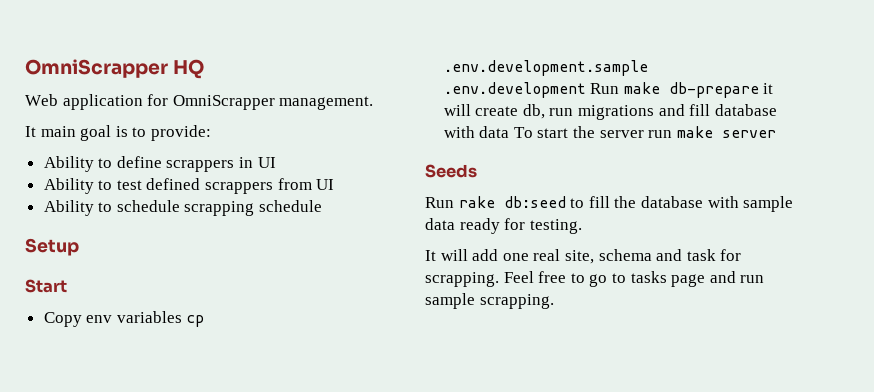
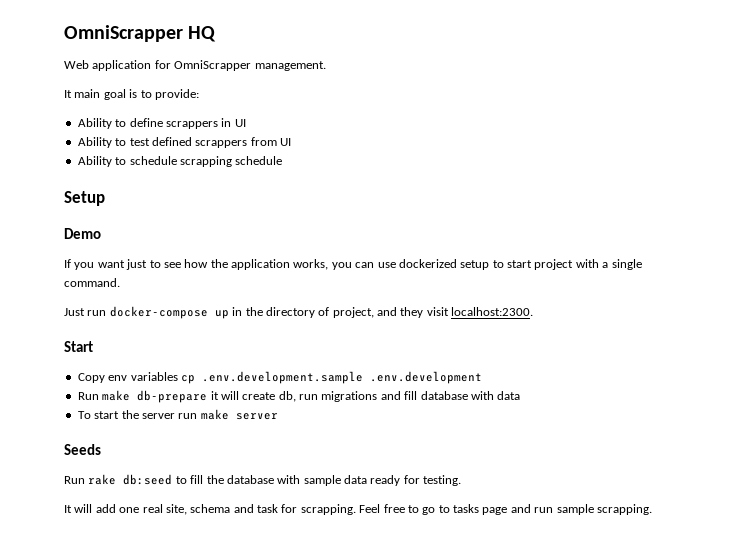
(79, 247) none -> [64,228,101,239] [64,259,642,270] [64,278,120,287] [64,306,534,319] // Demo // If you want just to see how the application works, you can use dockerized setup to start project with a single command. // Just run docker-compose up in the directory of project, and they visit localhost:2300.
(586, 90) none -> (482, 377) //
(510, 132) none -> (521, 395) //

